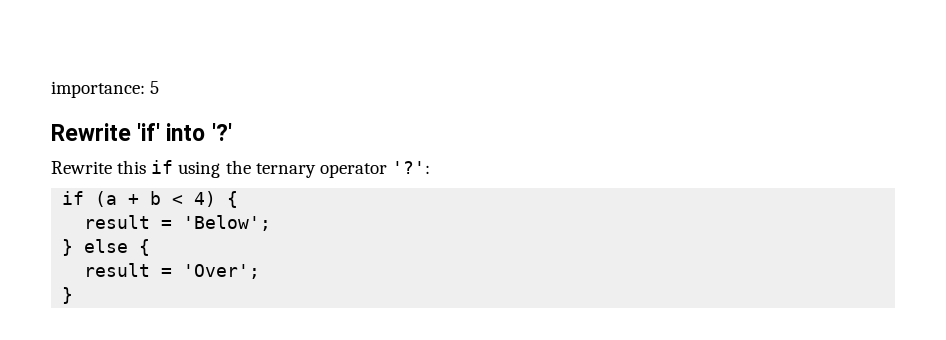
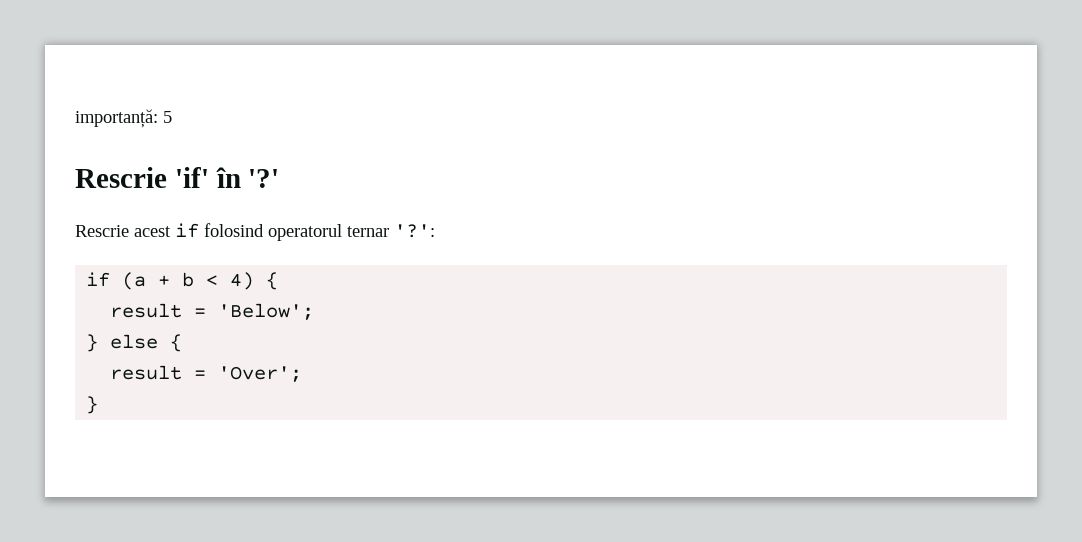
[51,81,145,98] importance: -> [75,109,158,128] importanță:
[51,123,232,141] [51,160,387,178] Rewrite 'if' into '?' // Rewrite this if using the ternary operator -> [75,167,280,188] [75,223,389,241] Rescrie 'if' în '?' // Rescrie acest if folosind operatorul ternar

